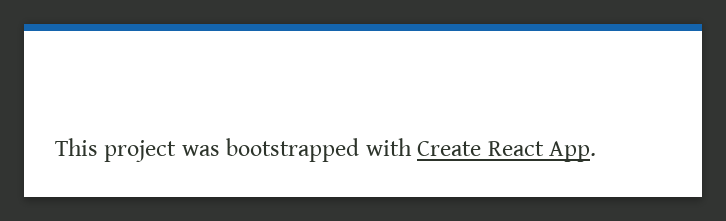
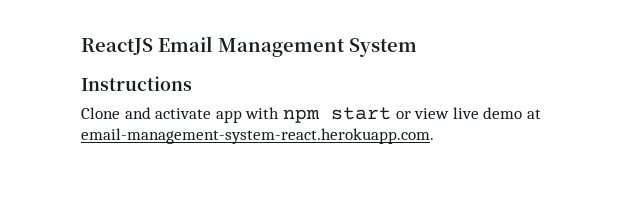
[55,138,597,162] This project was bootstrapped with Create React App. -> [81,36,417,57] [81,76,192,91] [81,107,541,123] [81,128,434,144] ReactJS Email Management System // Instructions // Clone and activate app with npm start or view live demo at email-management-system-react.herokuapp.com.

